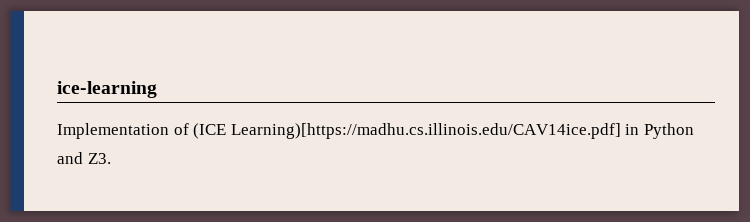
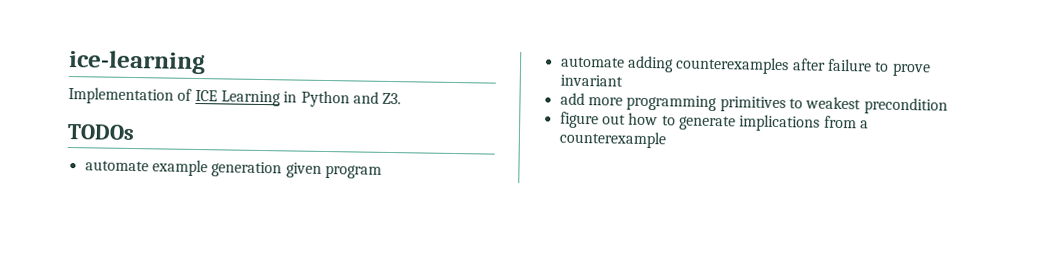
[193,123,621,139] (ICE Learning)[https://madhu.cs.illinois.edu/CAV14ice.pdf] -> [194,89,281,107] ICE Learning
(111, 158) none -> [67,124,135,141] [84,159,382,179] [560,55,931,77] [559,74,623,87] [559,92,948,115] [559,111,869,132] [558,130,667,149] // TODOs // automate example generation given program // automate adding counterexamples after failure to prove invariant // add more programming primitives to weakest precondition // figure out how to generate implications from a counterexample

